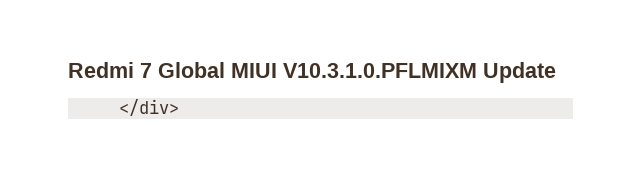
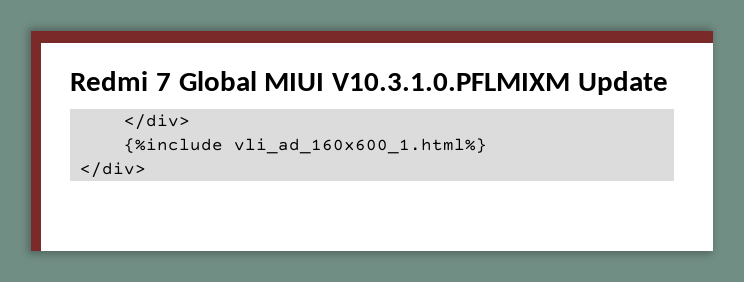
(179, 107) none -> [123,138,487,154] [79,162,146,178] // {%include vli_ad_160x600_1.html%} // </div>

